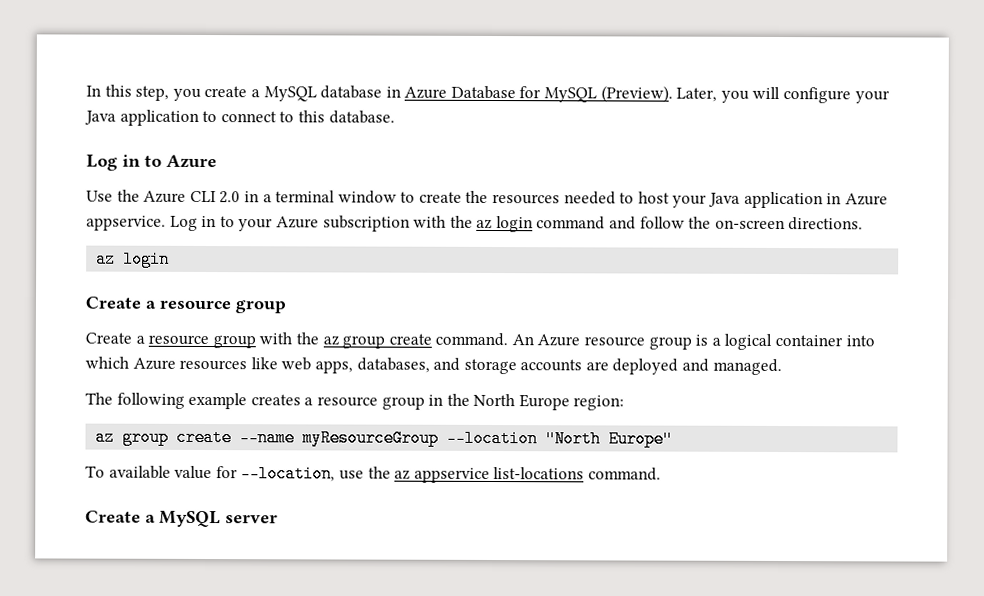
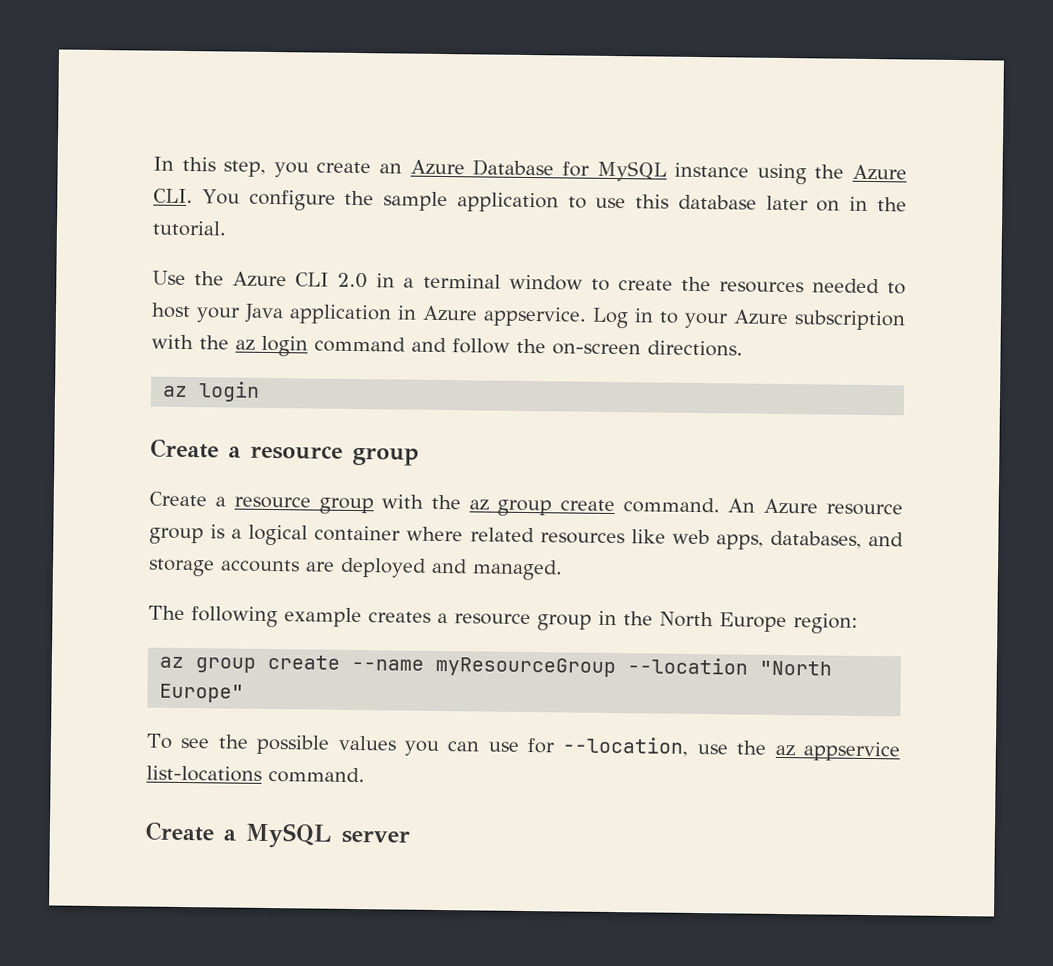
[250,85,890,104] [84,109,395,126] [86,154,217,171] a MySQL database in Azure Database for MySQL (Preview). Later, you will configure your Java application to connect to this database. // Log in to Azure -> [379,159,908,185] [153,188,908,213] [152,220,227,237] an Azure Database for MySQL instance using the Azure CLI. You configure the sample application to use this database later on in the tutorial.
[845,335,875,347] [85,356,176,370] into which Azure -> [406,526,535,543] where related
[108,465,213,480] available value -> [180,734,519,756] see the possible values you can use

